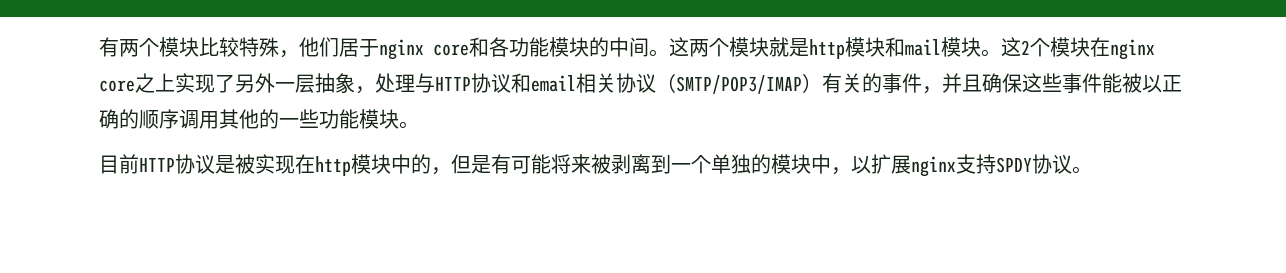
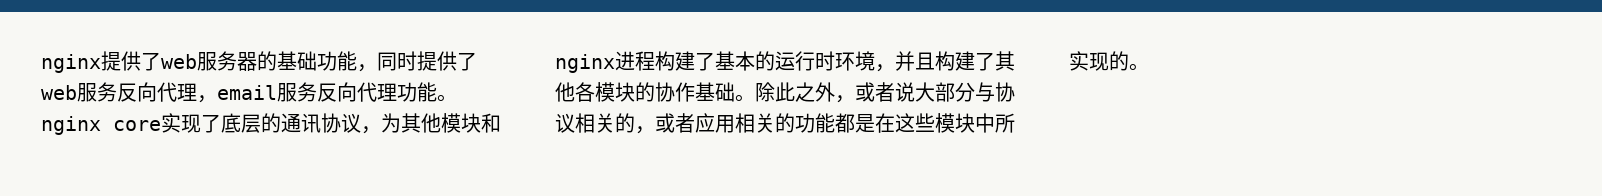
[99,37,1155,60] [99,73,1182,94] [99,109,419,129] [99,154,1072,177] 有两个模块比较特殊，他们居于nginx core和各功能模块的中间。这两个模块就是http模块和mail模块。这2个模块在nginx core之上实现了另外一层抽象，处理与HTTP协议和email相关协议（SMTP/POP3/IMAP）有关的事件，并且确保这些事件能被以正确的顺序调用其他的一些功能模块。 // 目前HTTP协议是被实现在http模块中的，但是有可能将来被剥离到一个单独的模块中，以扩展nginx支持SPDY协议 -> [41,51,477,73] [41,82,457,103] [41,113,501,135] [555,51,1015,73] [555,82,1015,103] [555,113,1015,134] [1069,51,1129,71] nginx提供了web服务器的基础功能，同时提供了web服务反向代理，email服务反向代理功能。nginx core实现了底层的通讯协议，为其他模块和nginx进程构建了基本的运行时环境，并且构建了其他各模块的协作基础。除此之外，或者说大部分与协议相关的，或者应用相关的功能都是在这些模块中所实现的

